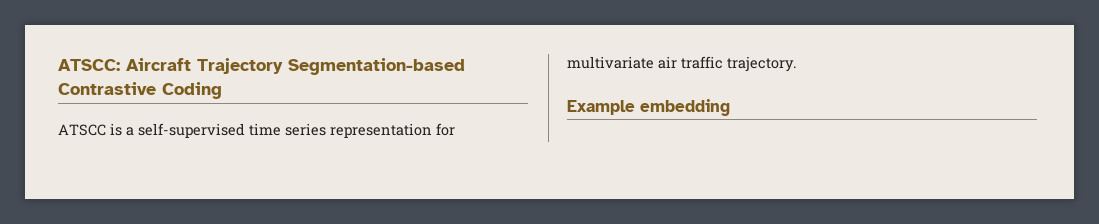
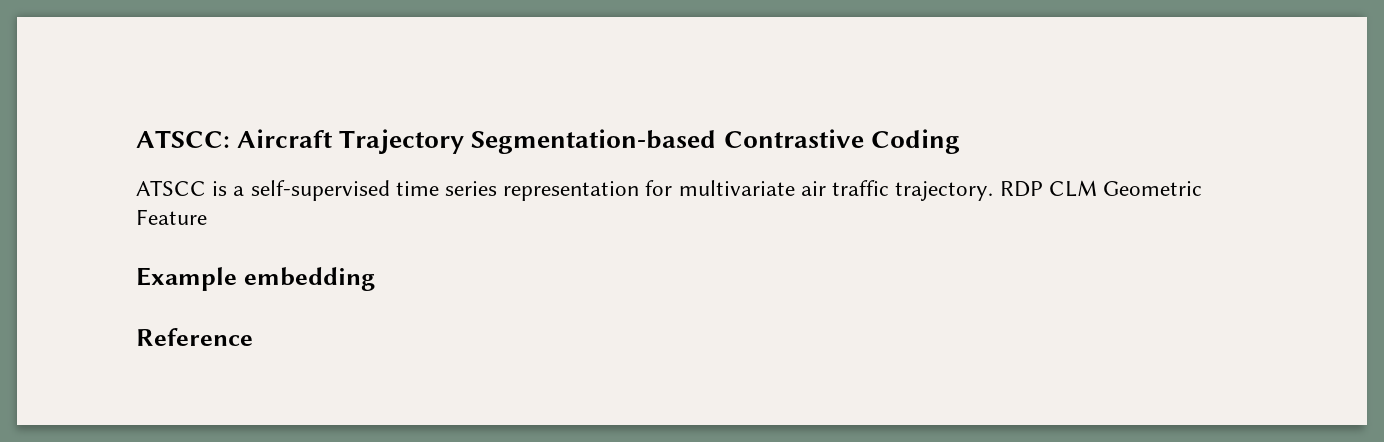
(796, 64) none -> [999,180,1202,197] [136,209,207,225] RDP CLM Geometric Feature
(730, 107) none -> [136,328,253,346] // Reference

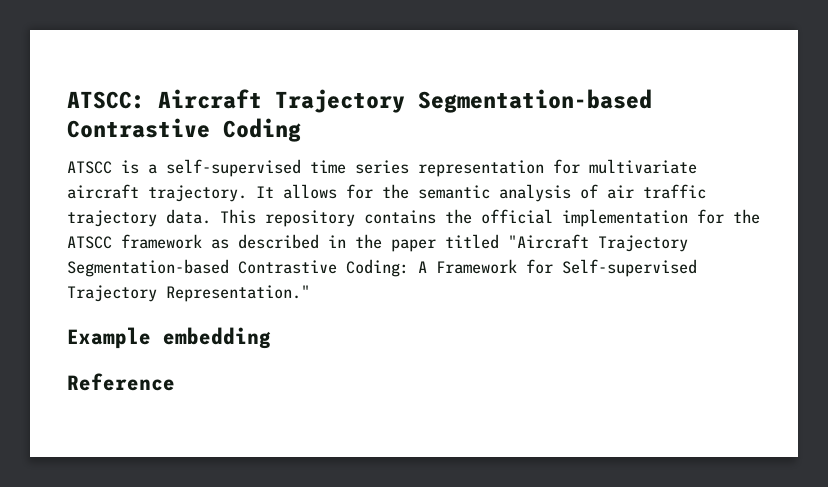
[800,180,1202,201] [136,209,207,225] air traffic trajectory. RDP CLM Geometric Feature -> [67,184,706,202] [67,209,760,227] [67,234,688,252] [67,259,697,277] [67,285,310,302] aircraft trajectory. It allows for the semantic analysis of air traffic trajectory data. This repository contains the official implementation for the ATSCC framework as described in the paper titled "Aircraft Trajectory Segmentation-based Contrastive Coding: A Framework for Self-supervised Trajectory Representation."

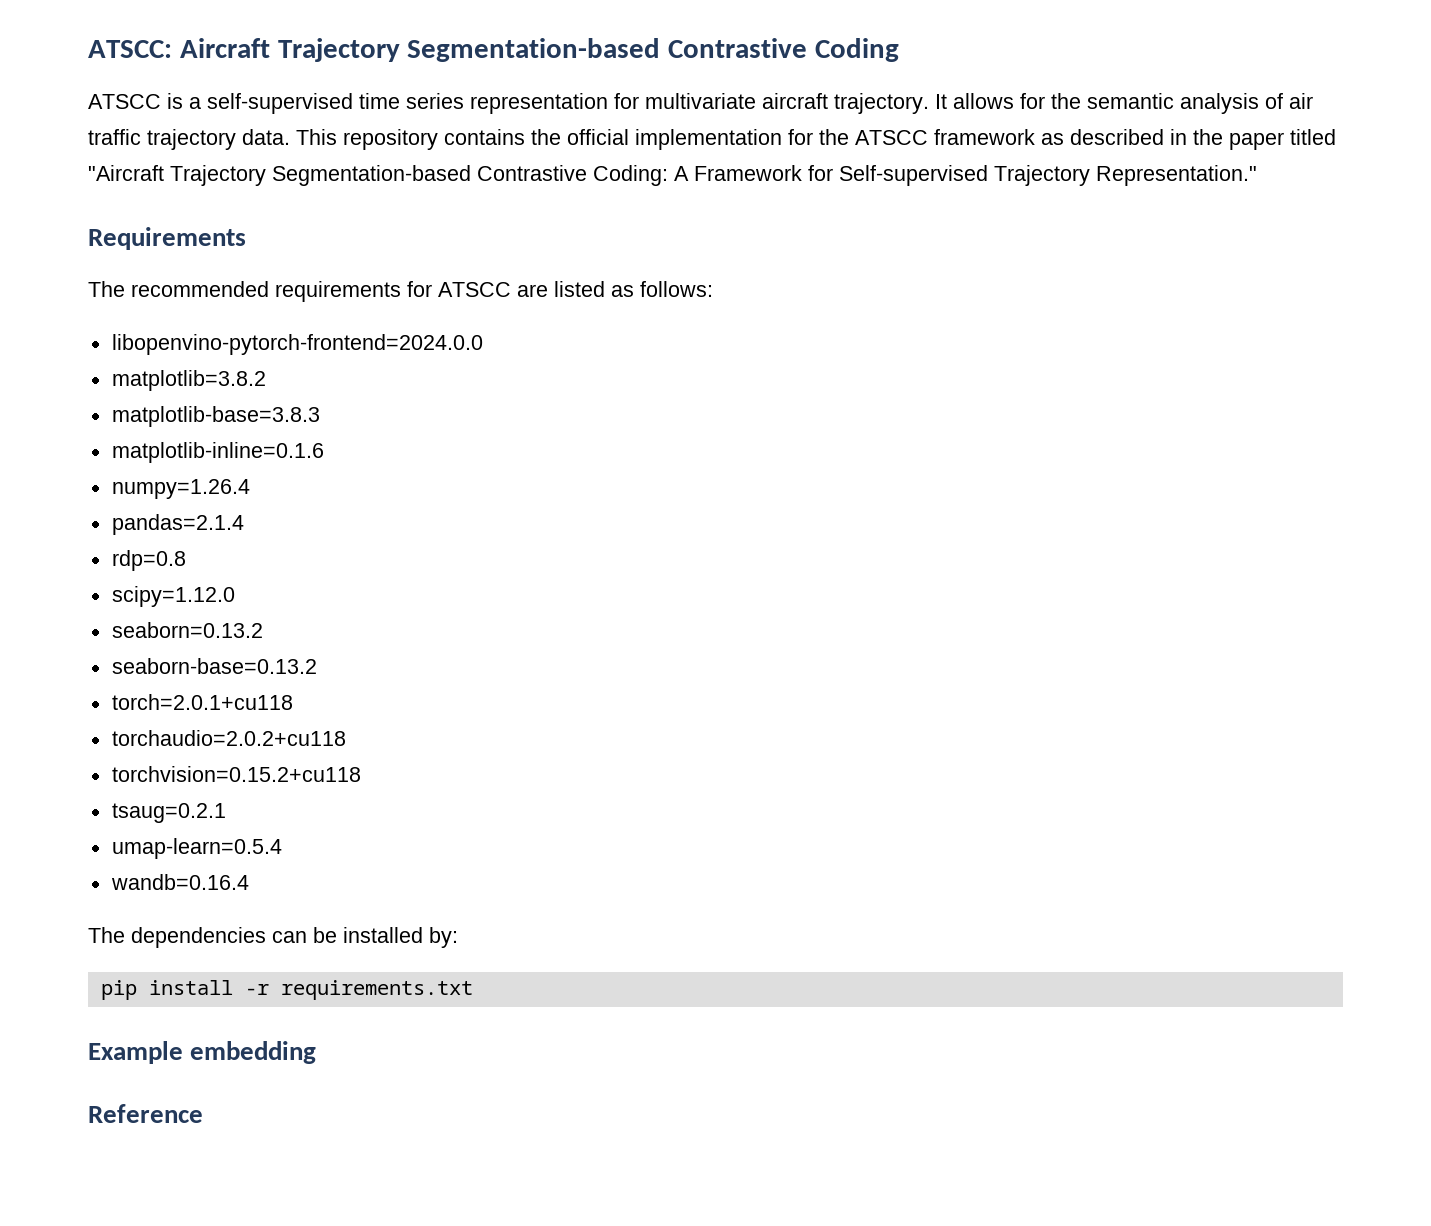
(310, 293) none -> [88,227,246,250] [88,281,713,302] [111,334,483,355] [111,370,266,391] [111,406,320,427] [111,442,324,463] [111,479,250,499] [111,514,244,535] [111,550,186,571] [111,586,235,607] [111,622,263,638] [111,658,317,674] [111,694,293,710] [111,730,346,746] [111,766,361,782] [111,803,226,823] [111,838,282,859] [110,874,249,890] [88,927,458,948] [100,980,473,1000] // Requirements // The recommended requirements for ATSCC are listed as follows: // libopenvino-pytorch-frontend=2024.0.0 // matplotlib=3.8.2 // matplotlib-base=3.8.3 // matplotlib-inline=0.1.6 // numpy=1.26.4 // pandas=2.1.4 // rdp=0.8 // scipy=1.12.0 // seaborn=0.13.2 // seaborn-base=0.13.2 // torch=2.0.1+cu118 // torchaudio=2.0.2+cu118 // torchvision=0.15.2+cu118 // tsaug=0.2.1 // umap-learn=0.5.4 // wandb=0.16.4 // The dependencies can be installed by: // pip install -r requirements.txt

